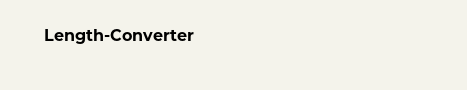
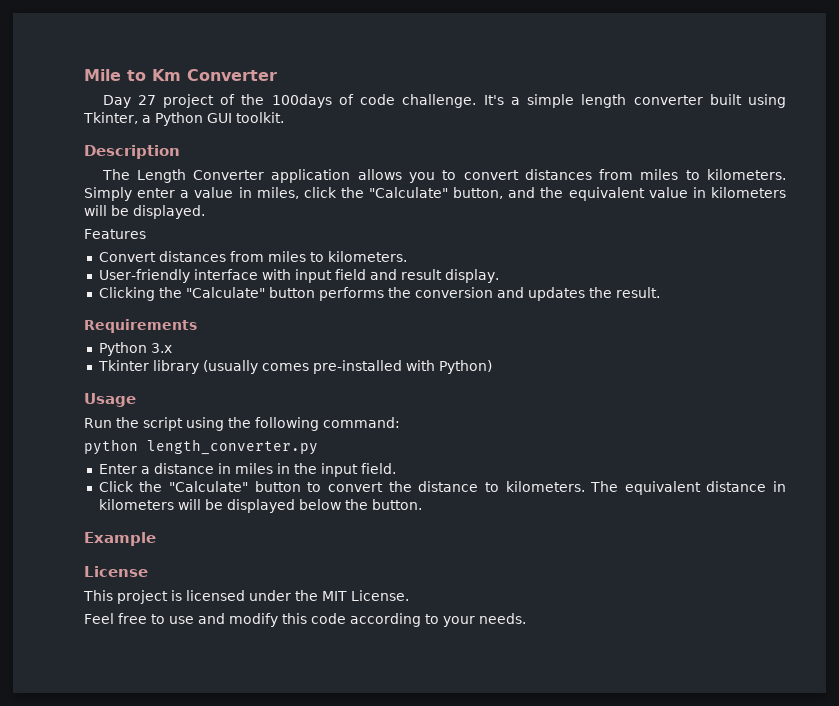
[44,29,194,44] Length-Converter -> [84,69,277,81] [102,94,787,108] [83,112,284,126] [84,145,180,159] [101,169,786,183] [84,187,786,201] [84,205,205,219] [84,229,146,239] [98,251,407,262] [98,269,499,283] [98,287,660,301] [84,319,197,333] [98,342,172,356] [97,360,492,374] [84,393,136,407] [84,417,400,431] [84,439,318,455] [98,463,396,477] [98,481,786,495] [98,499,422,513] [84,532,156,546] [84,566,148,577] [83,590,409,604] [84,613,526,627] Mile to Km Converter // Day 27 project of the 100days of code challenge. It's a simple length converter built using Tkinter, a Python GUI toolkit. // Description // The Length Converter application allows you to convert distances from miles to kilometers. Simply enter a value in miles, click the "Calculate" button, and the equivalent value in kilometers will be displayed. // Features // Convert distances from miles to kilometers. // User-friendly interface with input field and result display. // Clicking the "Calculate" button performs the conversion and updates the result. // Requirements // Python 3.x // Tkinter library (usually comes pre-installed with Python) // Usage // Run the script using the following command: // python length_converter.py // Enter a distance in miles in the input field. // Click the "Calculate" button to convert the distance to kilometers. The equivalent distance in kilometers will be displayed below the button. // Example // License // This project is licensed under the MIT License. // Feel free to use and modify this code according to your needs.

